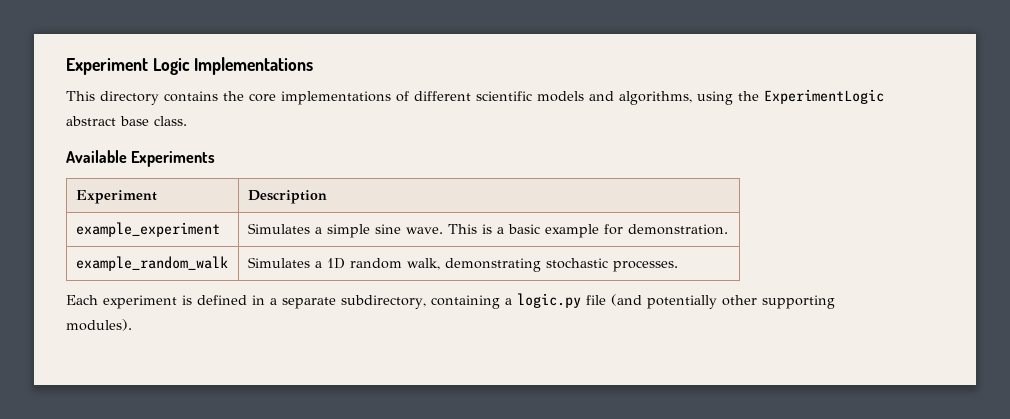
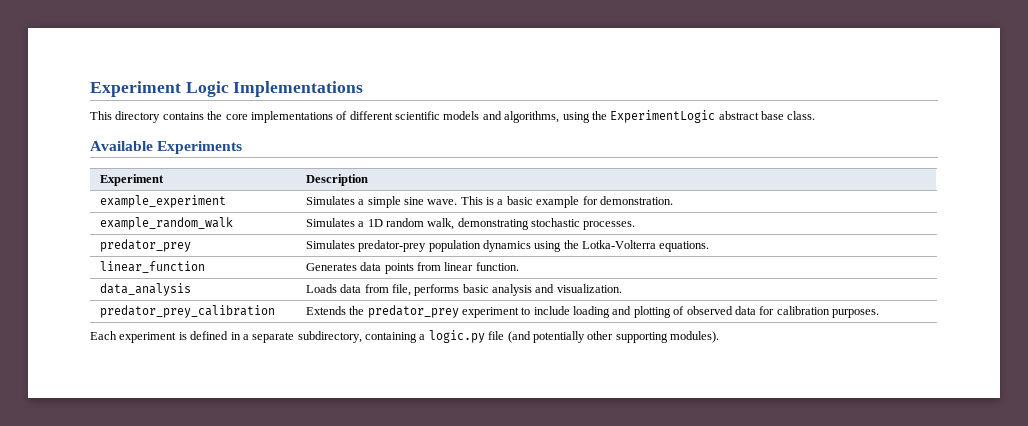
(678, 266) none -> [99,239,191,252] [305,240,710,252] [99,261,205,273] [305,262,519,274] [99,283,191,296] [305,284,622,296] [99,305,275,318] [305,305,880,318] // predator_prey | Simulates predator-prey population dynamics using the Lotka-Volterra equations. // linear_function | Generates data points from linear function. // data_analysis | Loads data from file, performs basic analysis and visualization. // predator_prey_calibration | Extends the predator_prey experiment to include loading and plotting of observed data for calibration purposes.

